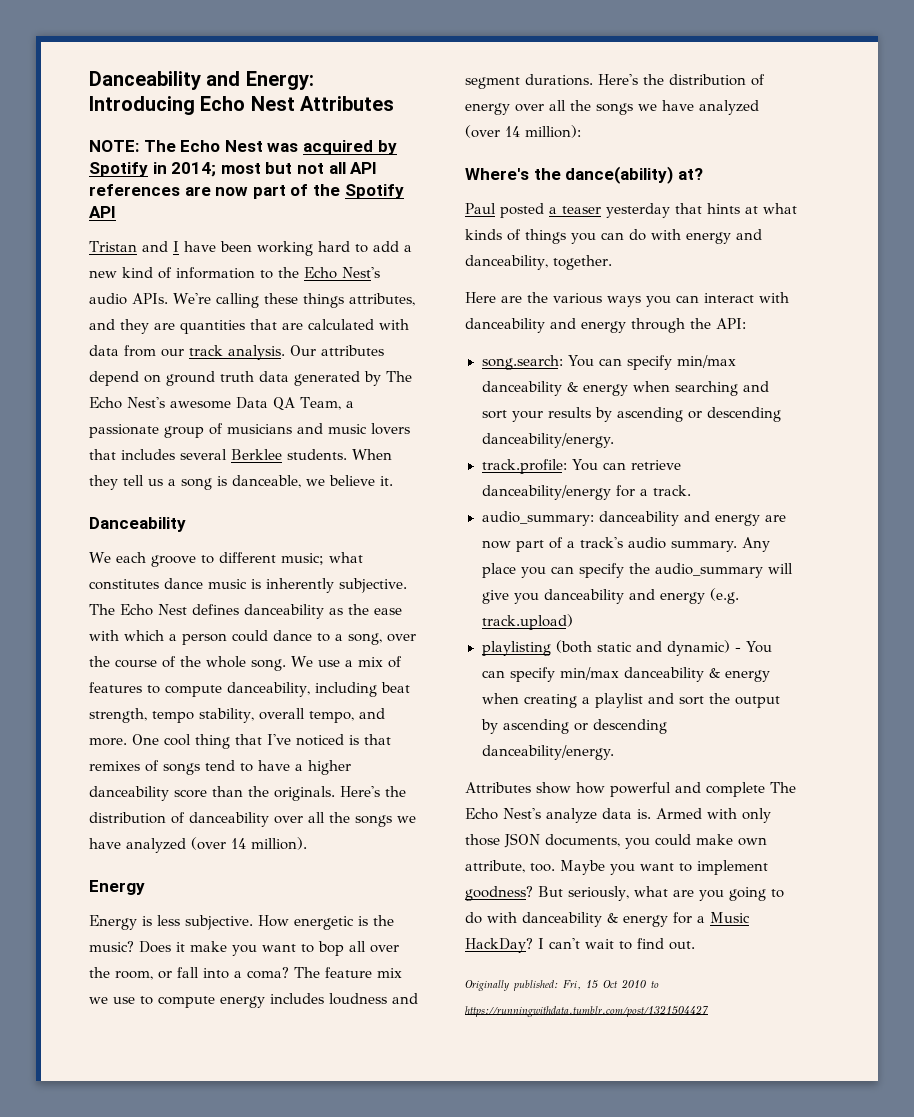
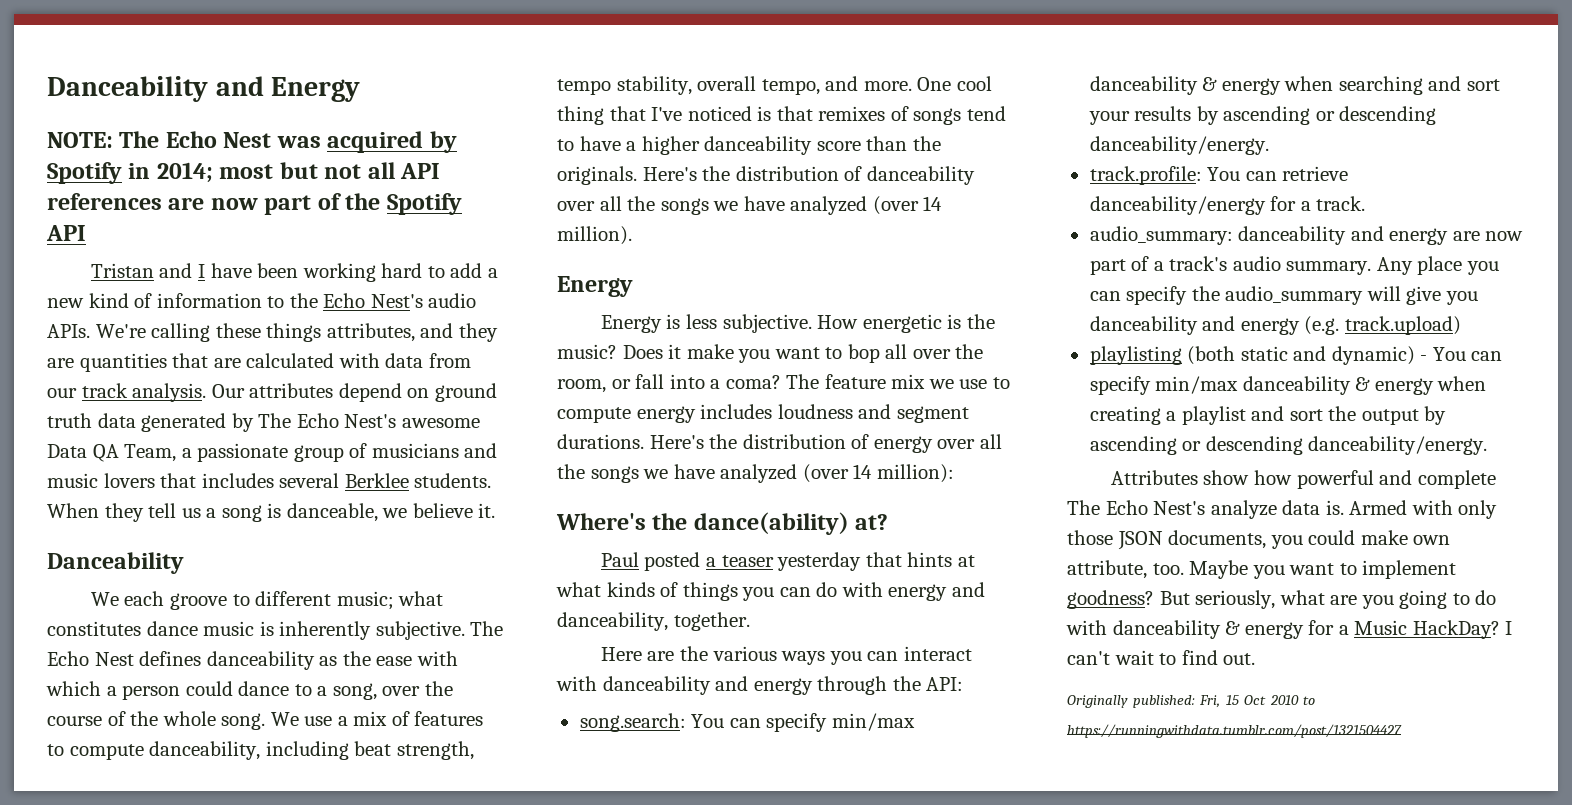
[245,71,314,90] [89,96,395,115] Energy: Introducing Echo Nest Attributes -> [271,77,361,102] Energy

